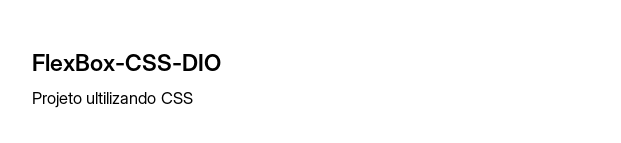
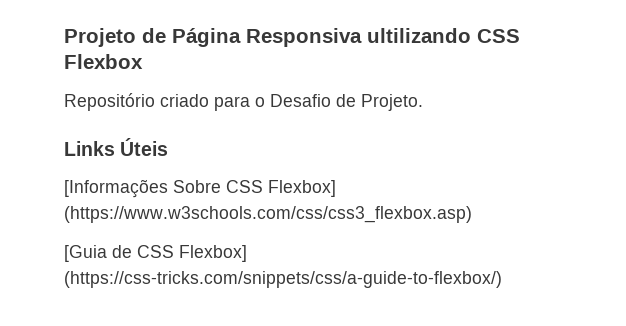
[32,54,221,71] [32,92,193,108] FlexBox-CSS-DIO // Projeto ultilizando CSS -> [64,28,520,47] [64,54,143,69] [64,93,423,111] [64,138,169,156] [64,179,336,198] [64,206,472,223] [64,245,247,262] [64,271,502,288] Projeto de Página Responsiva ultilizando CSS Flexbox // Repositório criado para o Desafio de Projeto. // Links Úteis // [Informações Sobre CSS Flexbox] (https://www.w3schools.com/css/css3_flexbox.asp) // [Guia de CSS Flexbox] (https://css-tricks.com/snippets/css/a-guide-to-flexbox/)

